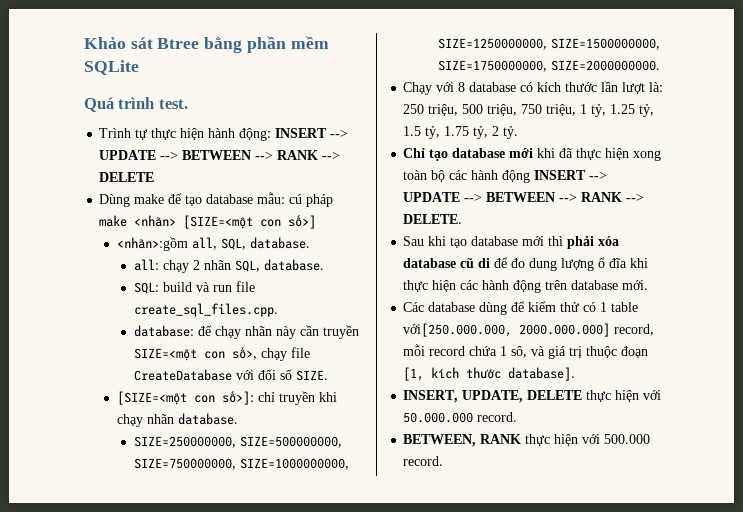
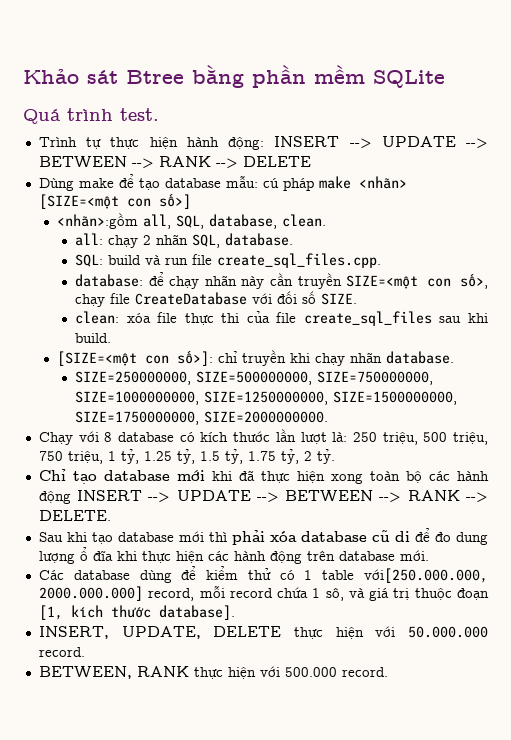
[249,237,310,249] database. -> [209,214,327,229] database, clean.
(328, 375) none -> [75,311,489,326] [75,333,112,343] // clean: xóa file thực thi của file create_sql_files sau khi build.

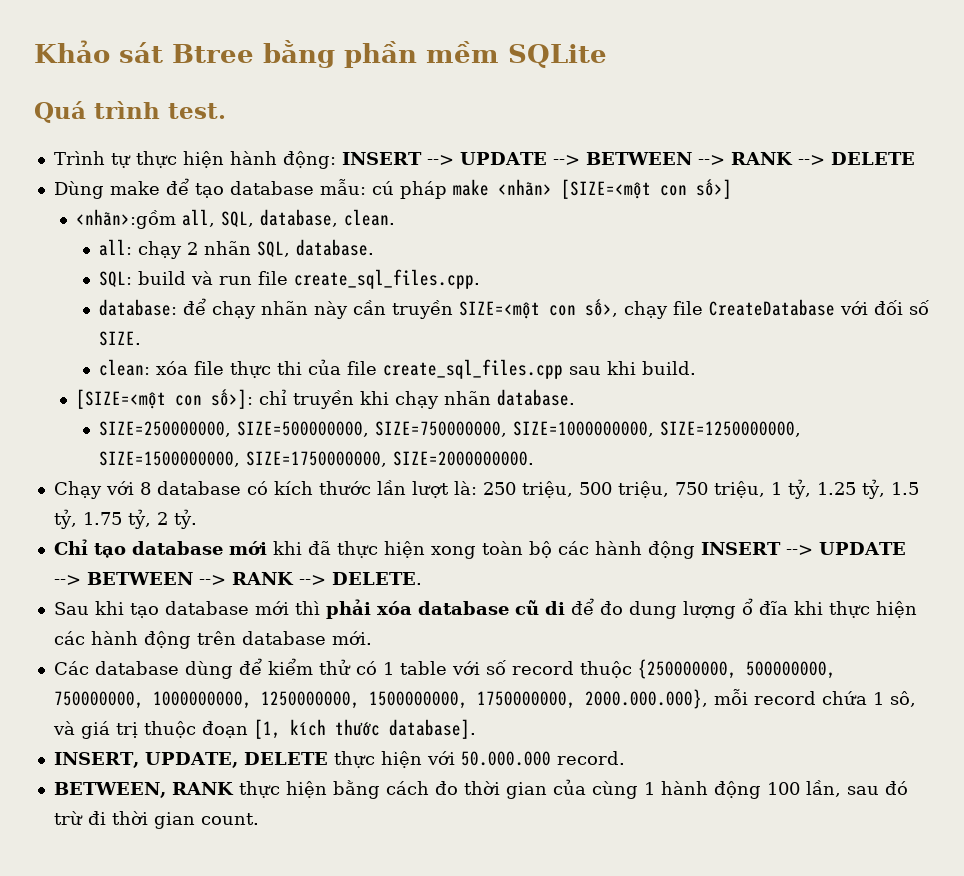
[303,311,432,326] create_sql_files -> [383,359,564,379] create_sql_files.cpp
[364,568,489,583] [38,586,195,601] với[250.000.000, 2000.000.000] record, -> [451,659,836,679] [53,689,708,709] với số record thuộc {250000000, 500000000, 750000000, 1000000000, 1250000000, 1500000000, 1750000000, 2000.000.000},
[259,666,388,677] với 500.000 record. -> [332,779,908,799] [53,811,259,829] bằng cách đo thời gian của cùng 1 hành động 100 lần, sau đó trừ đi thời gian count.

